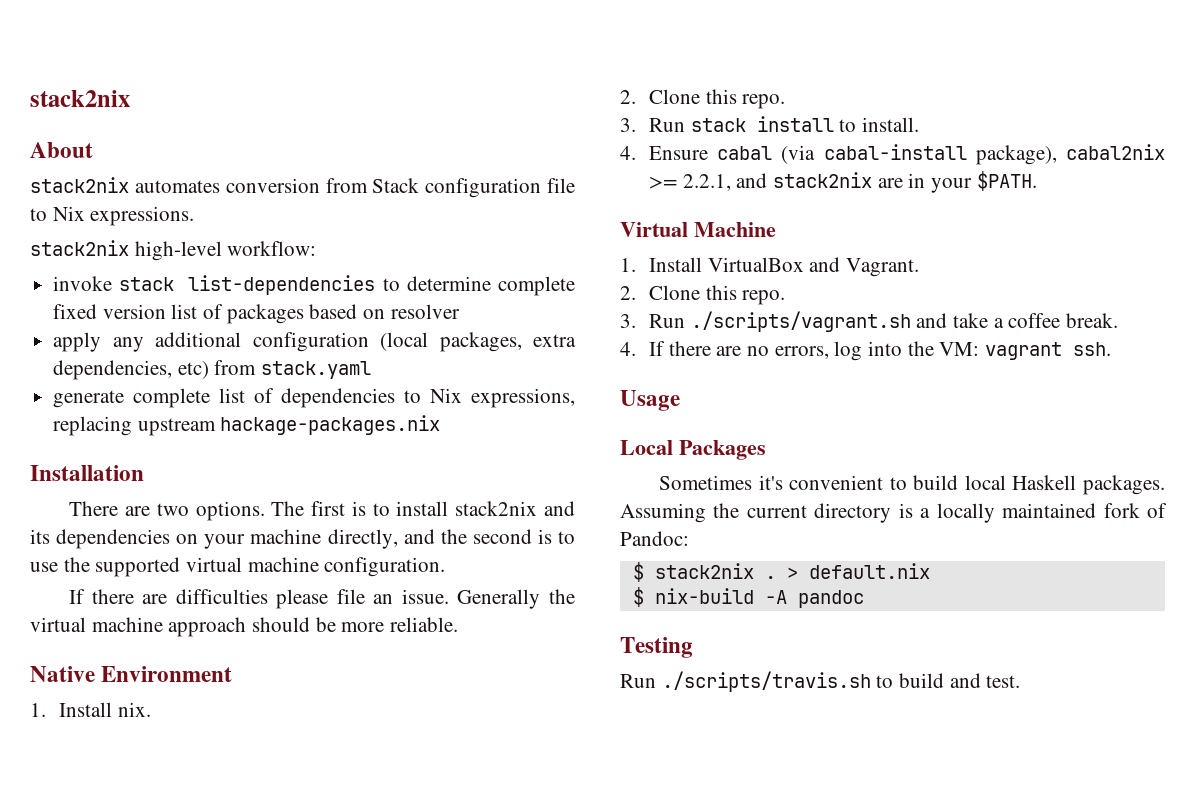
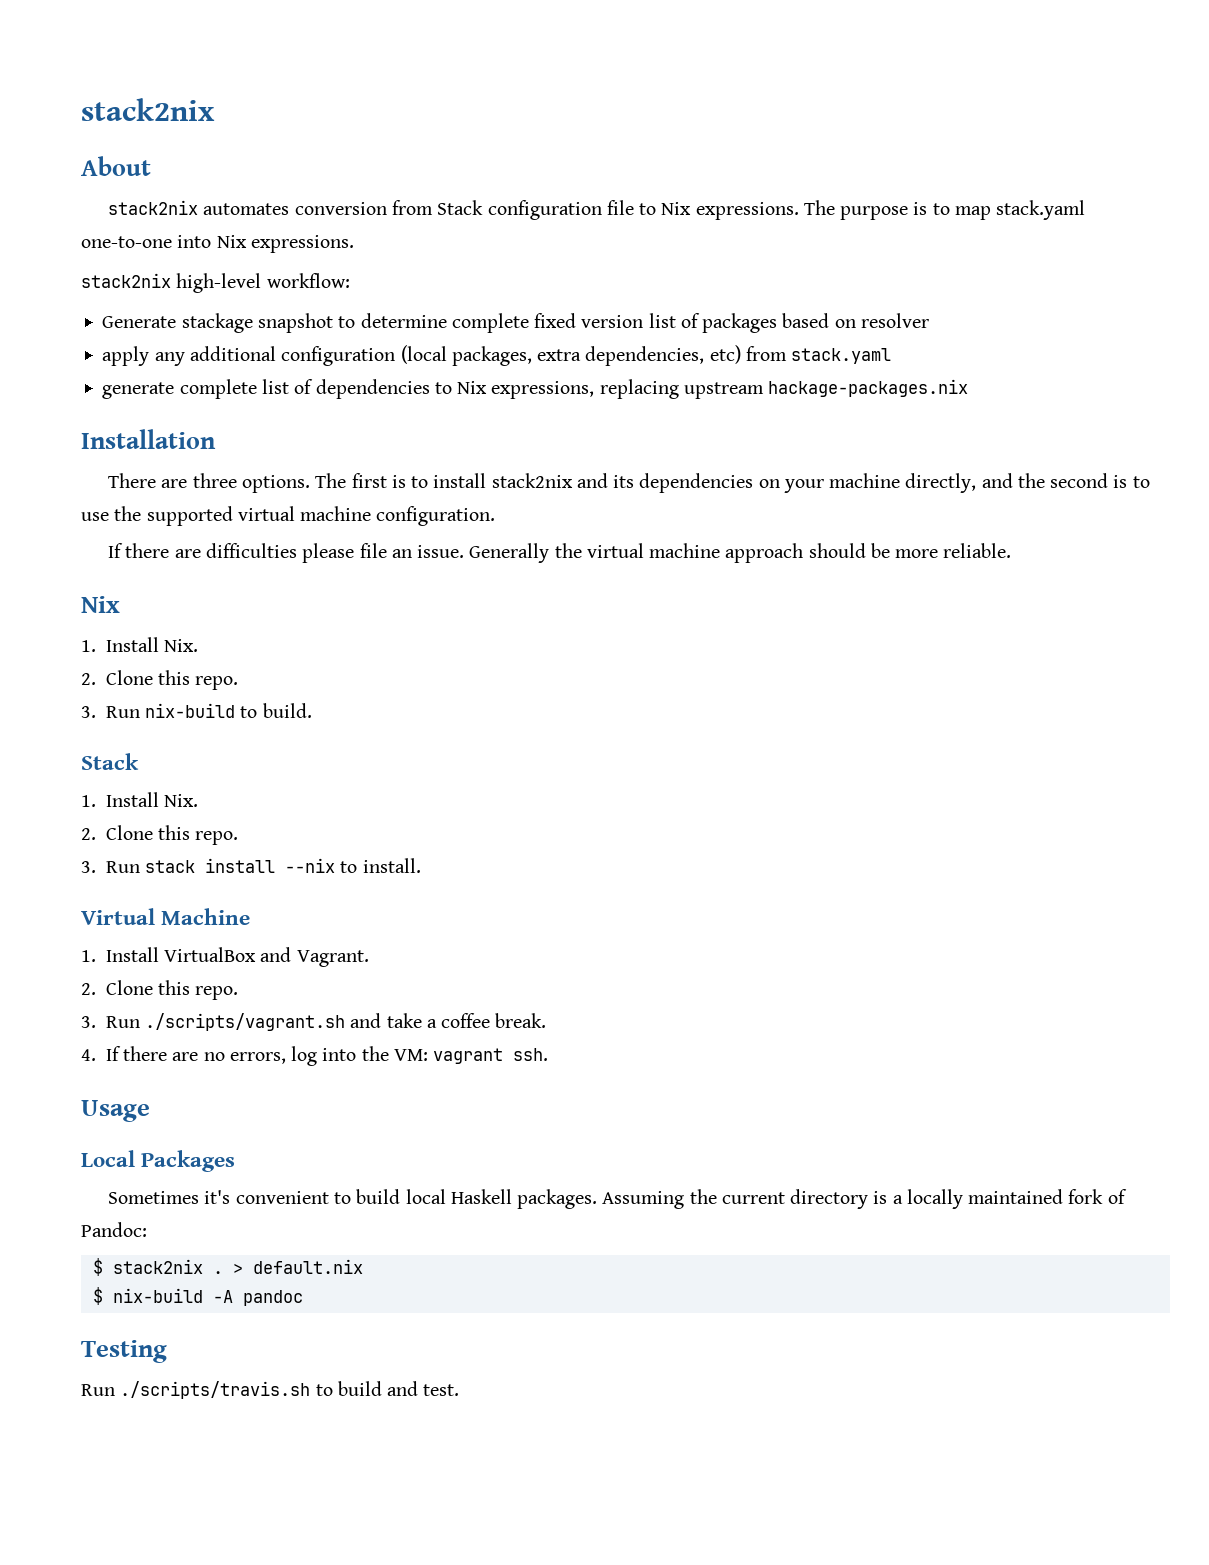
(195, 216) none -> [803,200,1086,220] [81,235,354,253] The purpose is to map stack.yaml one-to-one into Nix expressions.
[53,275,376,295] invoke stack list-dependencies -> [102,313,333,333] Generate stackage snapshot
[156,503,189,516] two -> [192,473,237,488] three
[30,666,233,682] [30,702,151,717] Native Environment // 1. Install nix. -> [81,596,120,613] [81,637,199,652] [81,670,239,690] [81,703,312,718] [81,753,139,770] [81,792,199,807] Nix // 1. Install Nix. // 2. Clone this repo. // 3. Run nix-build to build. // Stack // 1. Install Nix.
(834, 124) none -> [285,858,336,873] --nix
[620,144,1165,165] [649,171,1037,193] // 4. Ensure cabal (via cabal-install package), cabal2nix >= 2.2.1, and stack2nix are in your $PATH. -> (421, 865) none

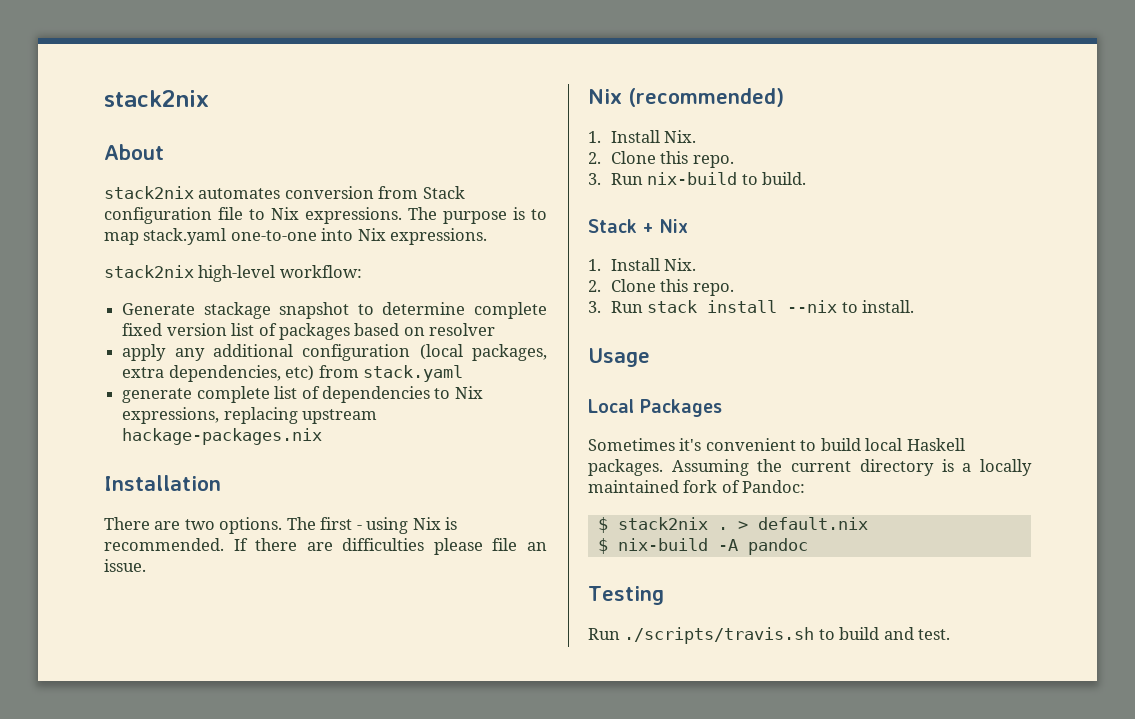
[192,473,237,488] three -> [184,519,215,530] two
[391,473,1150,493] [81,506,496,526] is to install stack2nix and its dependencies on your machine directly, and the second is to use the supported virtual machine configuration. // -> [356,517,458,534] [104,538,224,551] - using Nix is recommended.
[469,543,1012,563] [81,596,120,613] Generally the virtual machine approach should be more reliable. // Nix -> [588,88,784,107] // Nix (recommended)
(139, 761) none -> [643,219,688,233] + Nix
[81,908,251,925] [81,947,369,967] [81,980,239,1000] [81,1013,547,1031] [81,1046,549,1066] // Virtual Machine // 1. Install VirtualBox and Vagrant. // 2. Clone this repo. // 3. Run ./scripts/vagrant.sh and take a coffee break. // 4. If there are no errors, log into the VM: vagrant ssh. -> (915, 306) none

